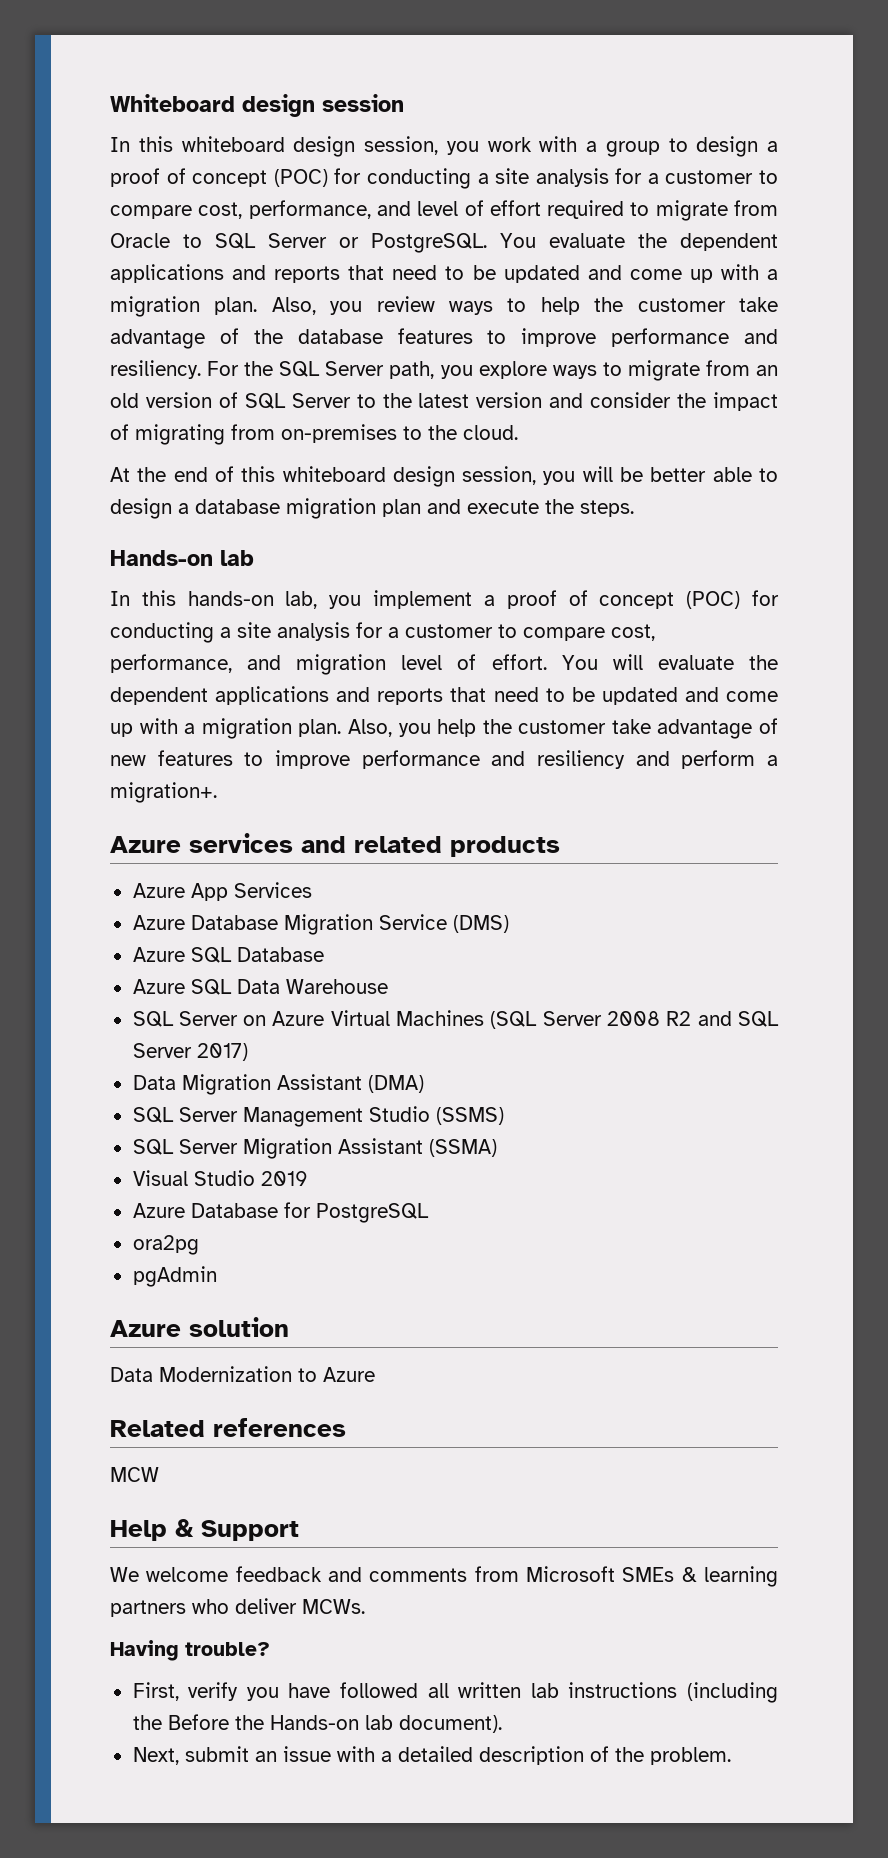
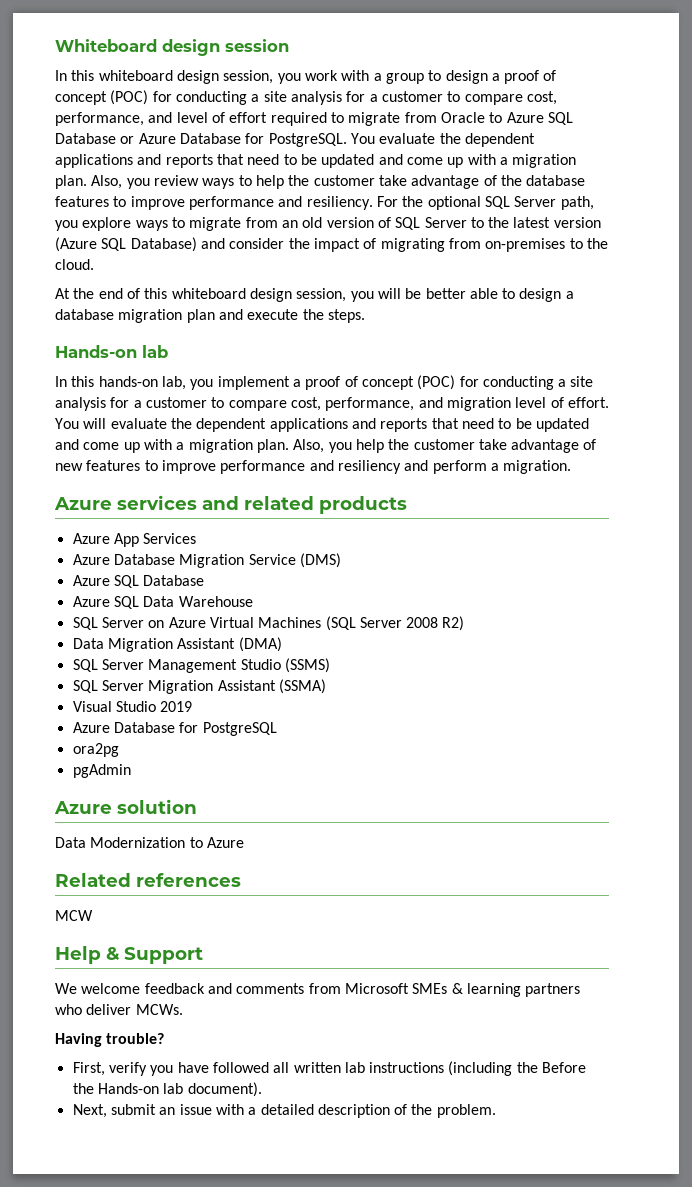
[215,233,359,249] SQL Server or -> [506,112,573,125] [55,133,265,144] Azure SQL Database or Azure Database for
(274, 368) none -> [427,196,481,210] optional
(543, 400) none -> [55,237,197,252] (Azure SQL Database)
[110,782,217,803] migration+. -> [503,460,572,474] migration.
[666,1011,780,1027] [132,1043,248,1061] R2 and SQL Server 2017) -> [442,616,465,631] R2)

